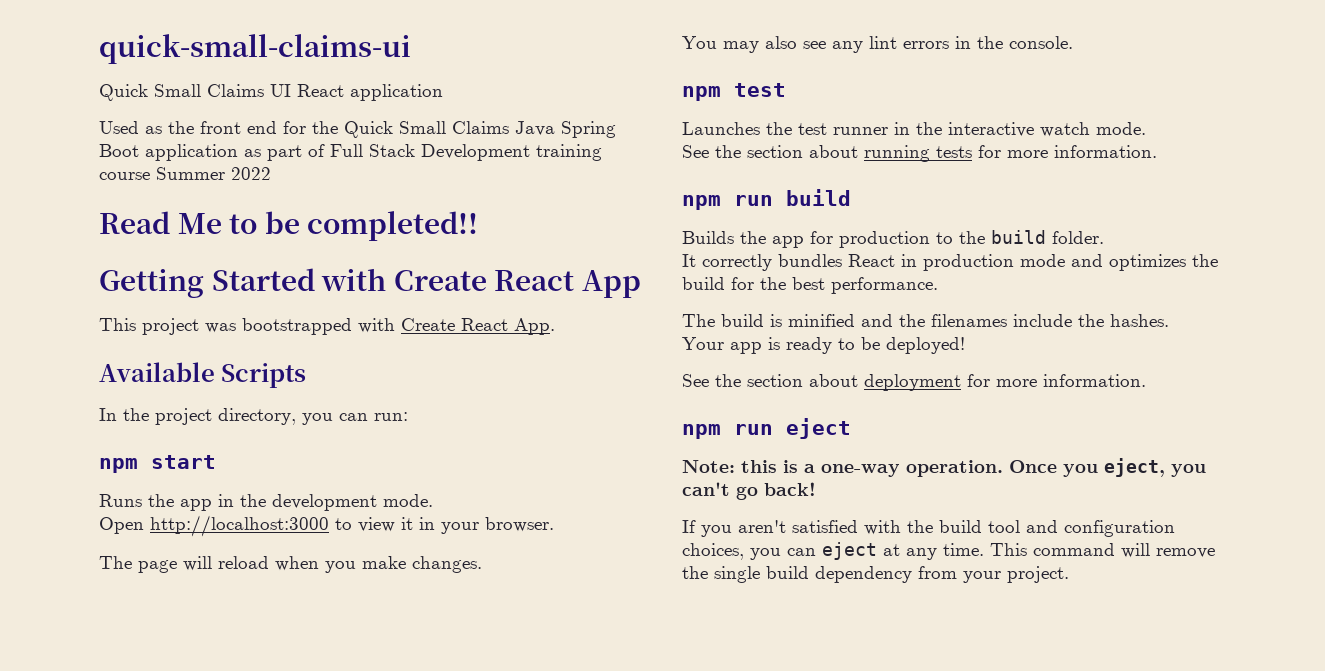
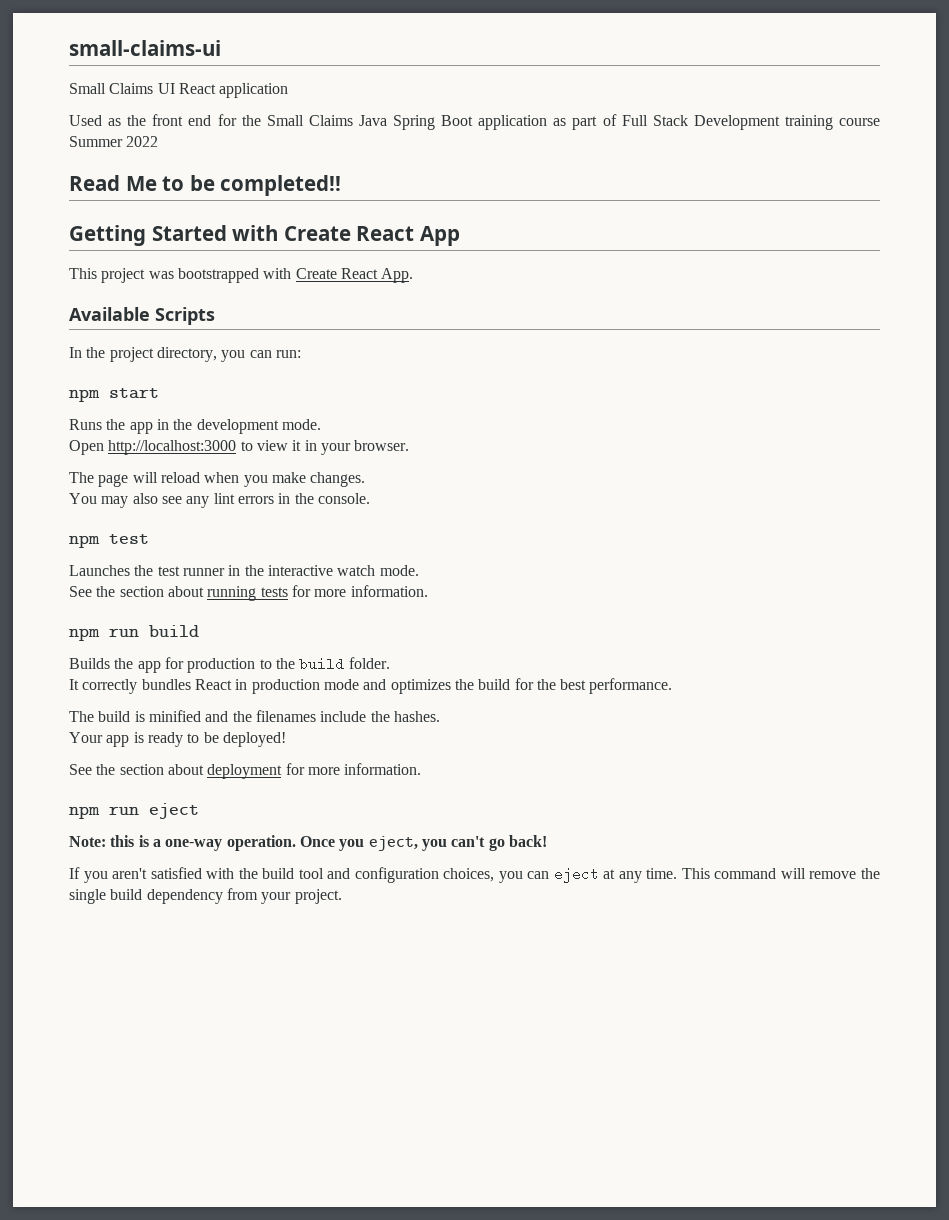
[99,34,411,64] [99,84,148,101] quick-small-claims-ui // Quick -> [69,40,221,56] small-claims-ui //
[344,121,393,138] Quick -> (261, 120) none

